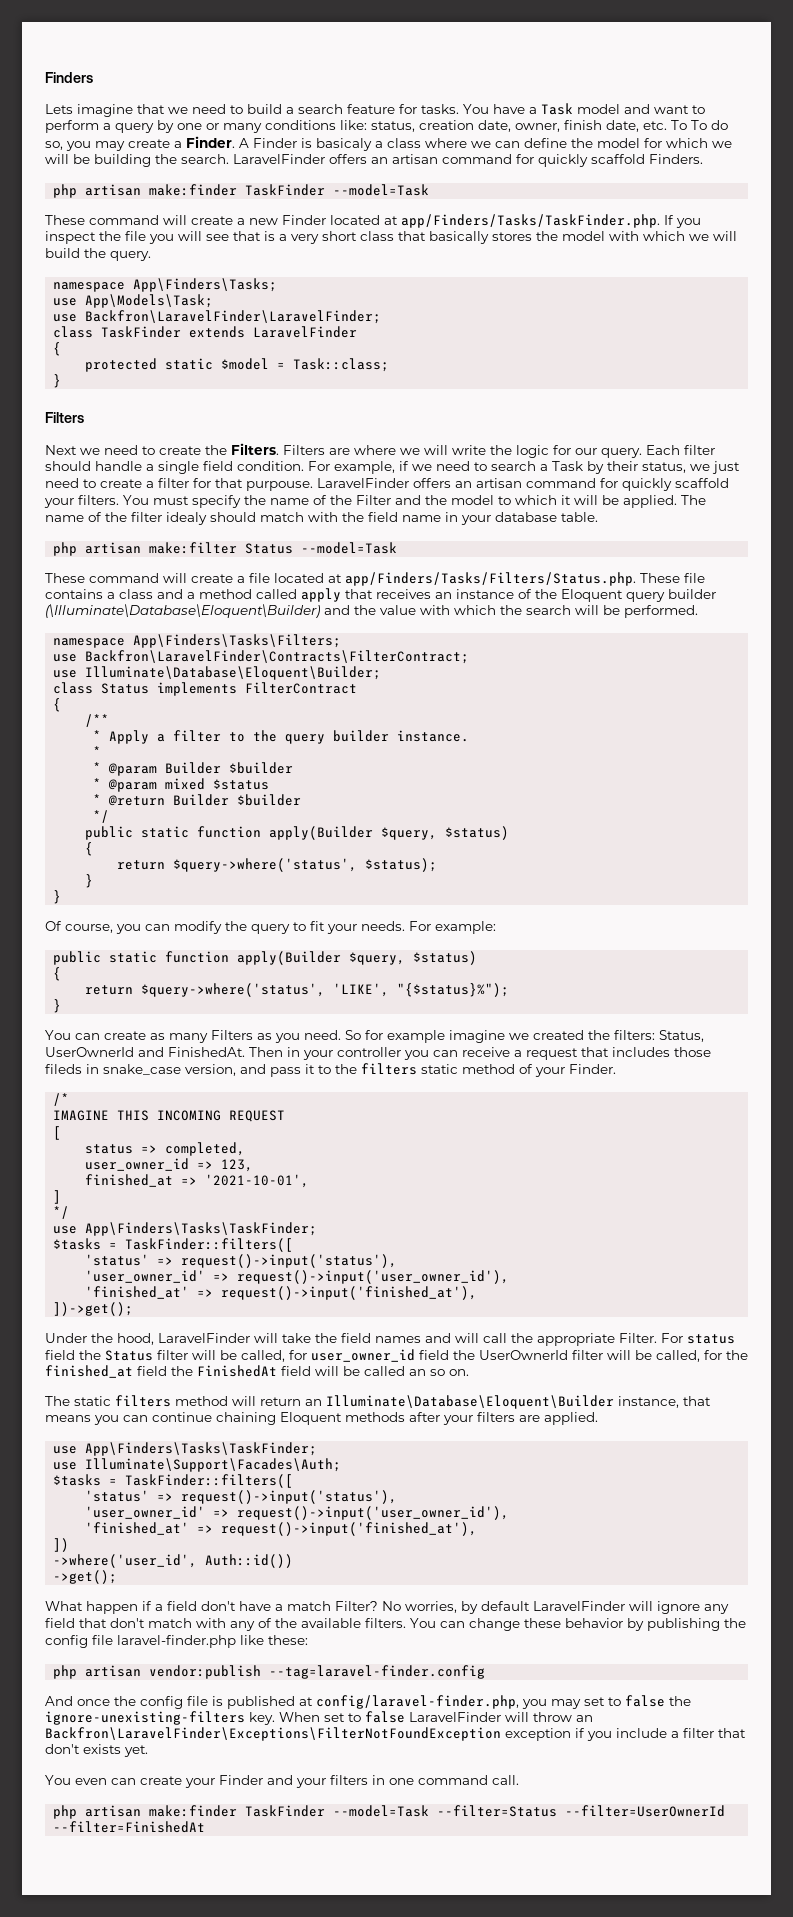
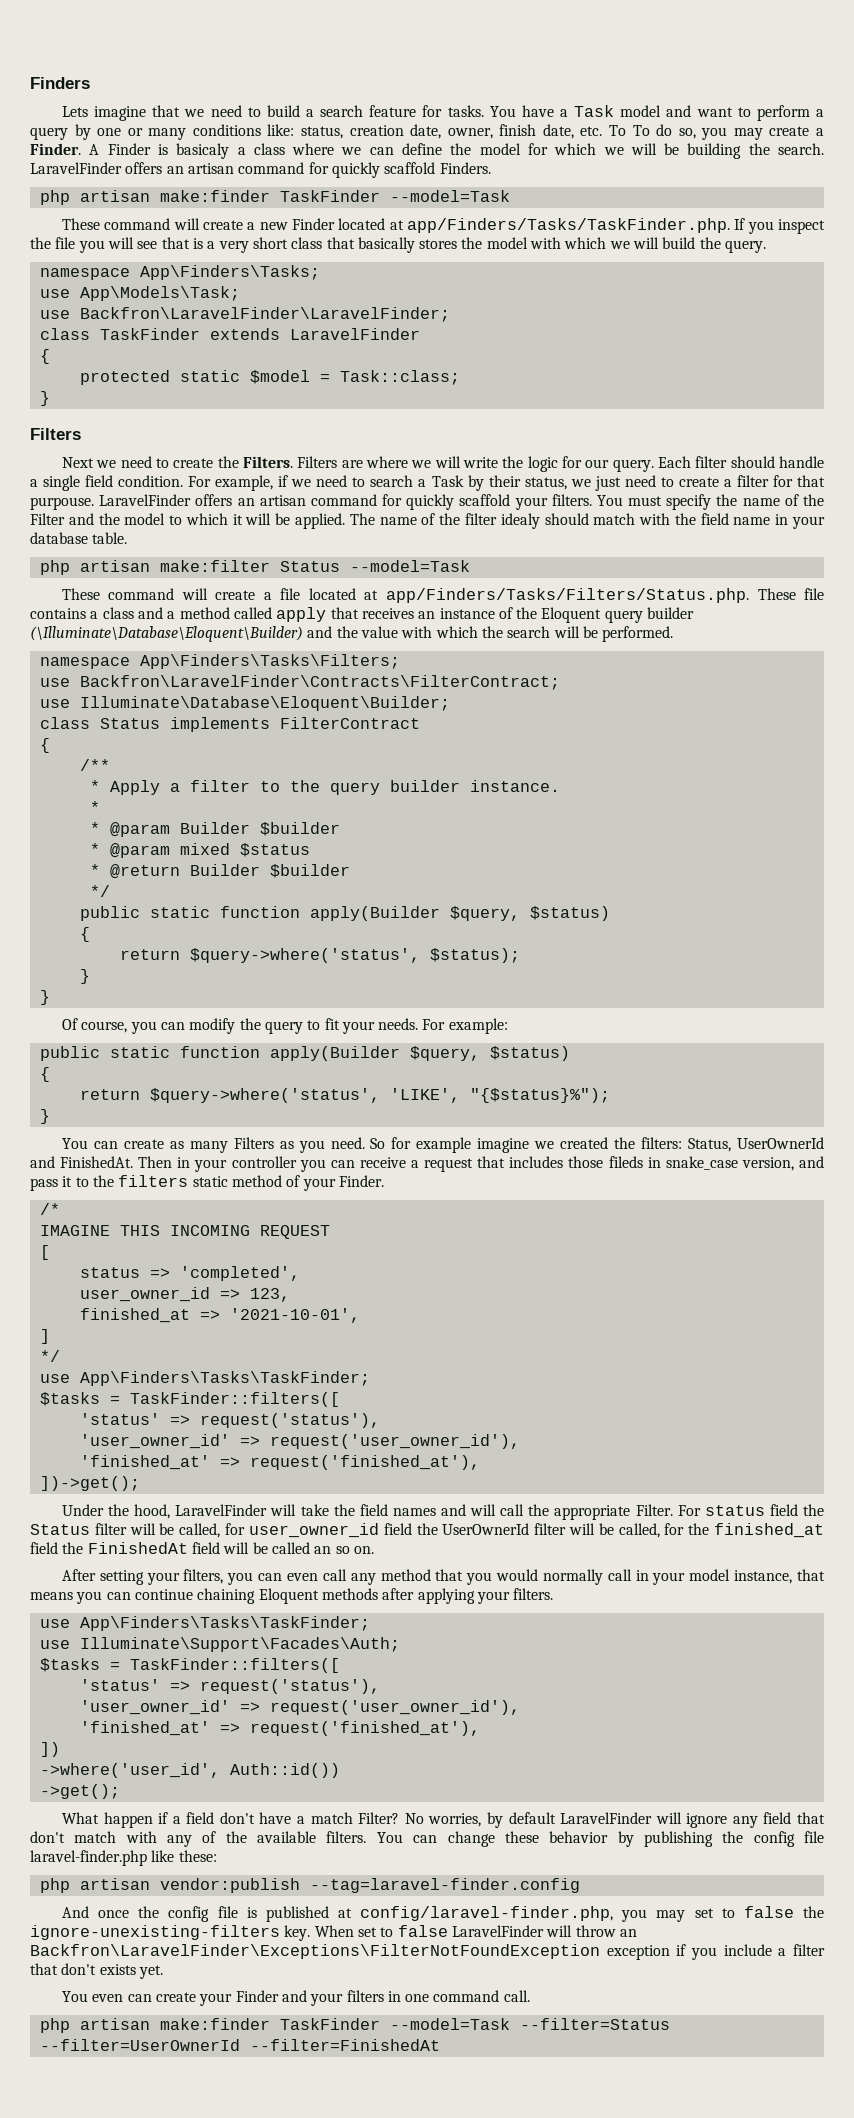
[165,1142,246,1156] completed, -> [179,1266,300,1281] 'completed',
[181,1254,398,1268] [85,1270,510,1284] [85,1286,478,1300] request()->input('status'), // 'user_owner_id' => request()->input('user_owner_id'), // 'finished_at' => request()->input('finished_at'), -> [199,1413,380,1428] [79,1434,520,1449] [79,1455,480,1470] request('status'), // 'user_owner_id' => request('user_owner_id'), // 'finished_at' => request('finished_at'),
[45,1395,614,1409] The static filters method will return an Illuminate\Database\Eloquent\Builder -> [61,1569,731,1585] After setting your filters, you can even call any method that you would normally call in your model
[443,1412,598,1425] your filters are applied. -> [417,1588,554,1604] applying your filters.
[181,1490,398,1504] [85,1506,510,1520] [85,1522,478,1536] request()->input('status'), // 'user_owner_id' => request()->input('user_owner_id'), // 'finished_at' => request()->input('finished_at'), -> [199,1679,380,1694] [79,1700,520,1715] [79,1721,480,1736] request('status'), // 'user_owner_id' => request('user_owner_id'), // 'finished_at' => request('finished_at'),

